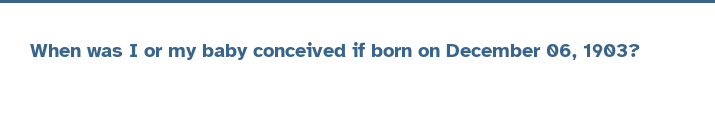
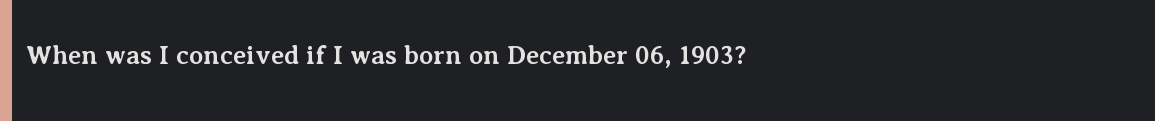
[144,42,365,60] or my baby conceived if -> [176,45,398,64] conceived if I was

